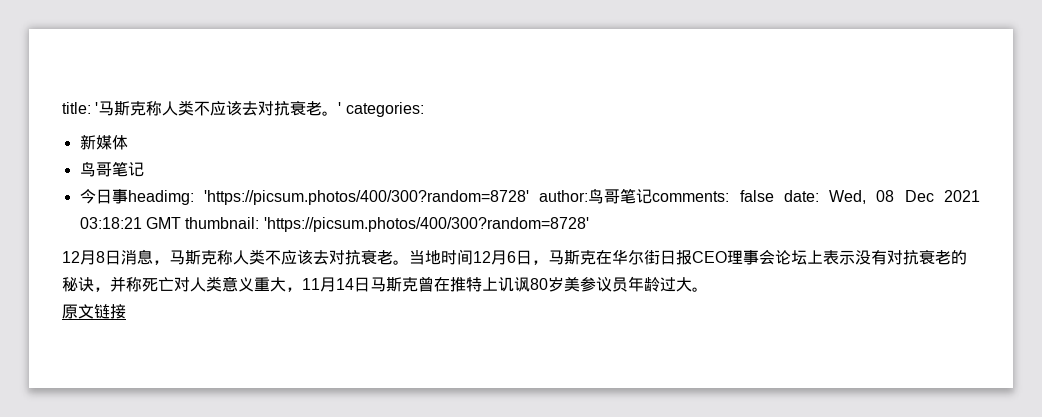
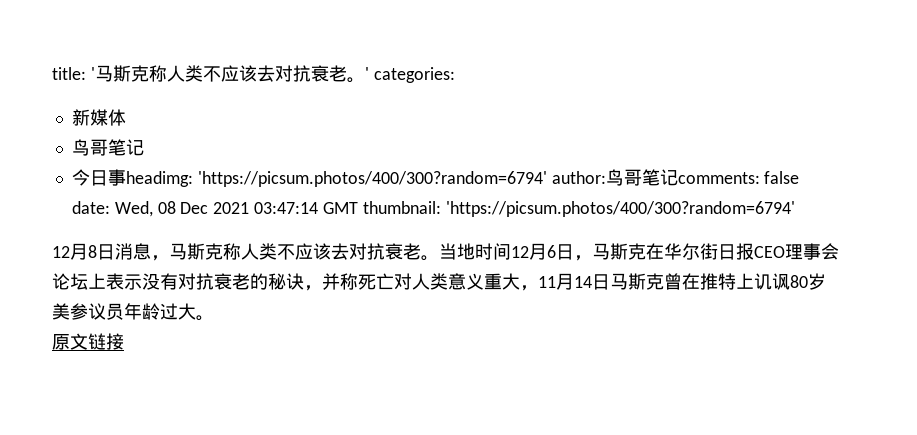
[203,190,529,205] 'https://picsum.photos/400/300?random=8728' -> [197,171,547,187] 'https://picsum.photos/400/300?random=6794'
[79,217,142,229] 03:18:21 -> [254,202,319,214] 03:47:14
[263,217,589,232] 'https://picsum.photos/400/300?random=8728' -> [445,201,795,217] 'https://picsum.photos/400/300?random=6794'

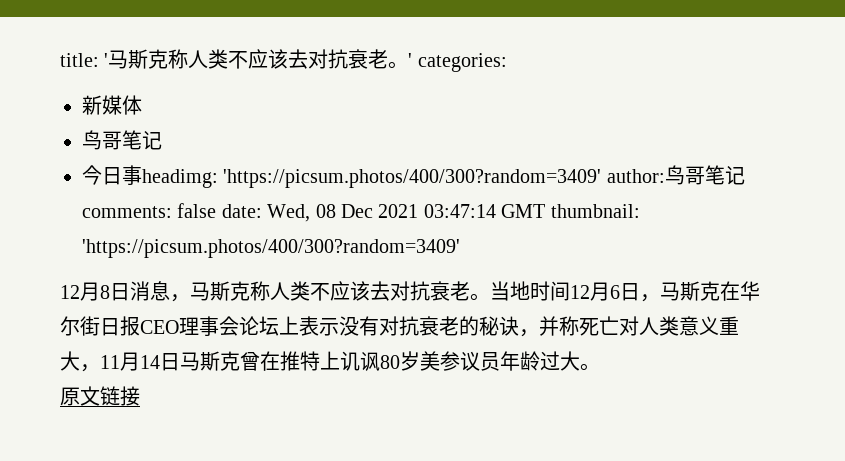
[197,171,547,187] 'https://picsum.photos/400/300?random=6794' -> [223,169,602,188] 'https://picsum.photos/400/300?random=3409'
[445,201,795,217] 'https://picsum.photos/400/300?random=6794' -> [82,239,460,258] 'https://picsum.photos/400/300?random=3409'

